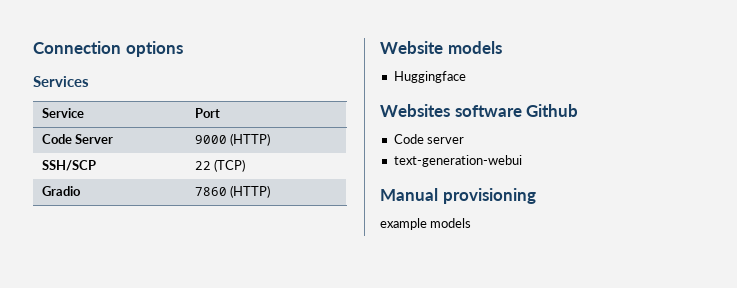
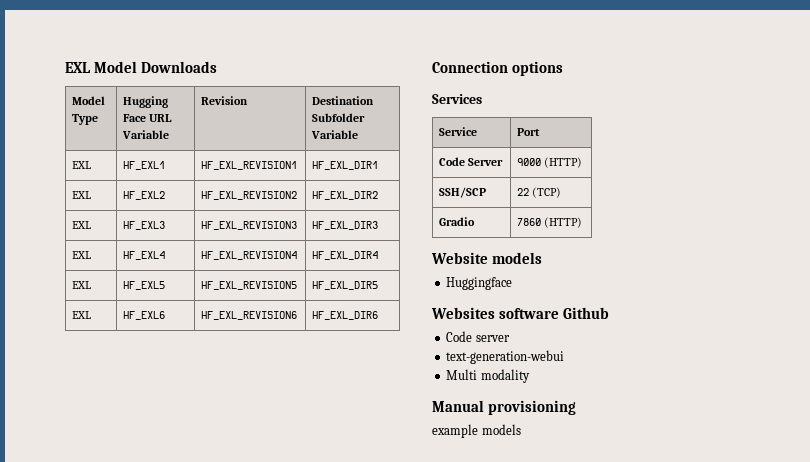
(33, 47) none -> [65,61,217,73] [71,96,105,105] [71,114,98,125] [122,96,168,108] [122,114,172,122] [121,130,169,139] [200,96,248,105] [311,96,374,105] [311,113,365,122] [310,130,358,139] [71,161,91,169] [122,161,165,170] [200,161,297,170] [311,161,378,170] [71,191,91,199] [122,191,165,200] [200,191,297,200] [311,191,378,200] [71,221,91,229] [122,221,165,230] [200,221,297,230] [311,221,378,230] [71,251,91,259] [122,251,165,260] [200,251,297,260] [311,251,378,260] [71,281,91,289] [122,281,165,290] [200,281,297,290] [311,281,378,290] [71,311,91,319] [122,311,165,320] [200,311,297,320] [311,311,378,320] EXL Model Downloads // Model Type | Hugging Face URL Variable | Revision | Destination Subfolder Variable // EXL | HF_EXL1 | HF_EXL_REVISION1 | HF_EXL_DIR1 // EXL | HF_EXL2 | HF_EXL_REVISION2 | HF_EXL_DIR2 // EXL | HF_EXL3 | HF_EXL_REVISION3 | HF_EXL_DIR3 // EXL | HF_EXL4 | HF_EXL_REVISION4 | HF_EXL_DIR4 // EXL | HF_EXL5 | HF_EXL_REVISION5 | HF_EXL_DIR5 // EXL | HF_EXL6 | HF_EXL_REVISION6 | HF_EXL_DIR6 //
(522, 161) none -> [446,369,530,383] // Multi modality

